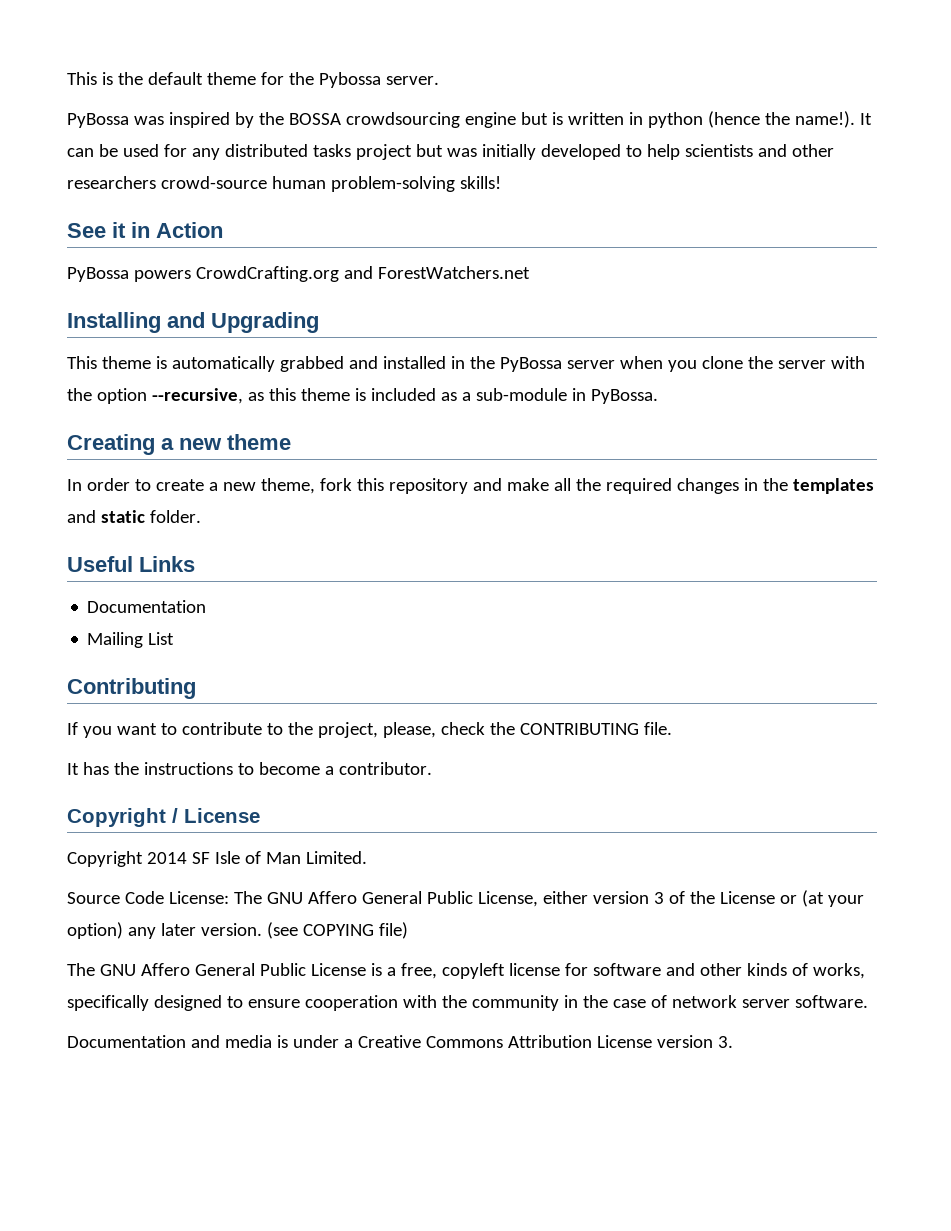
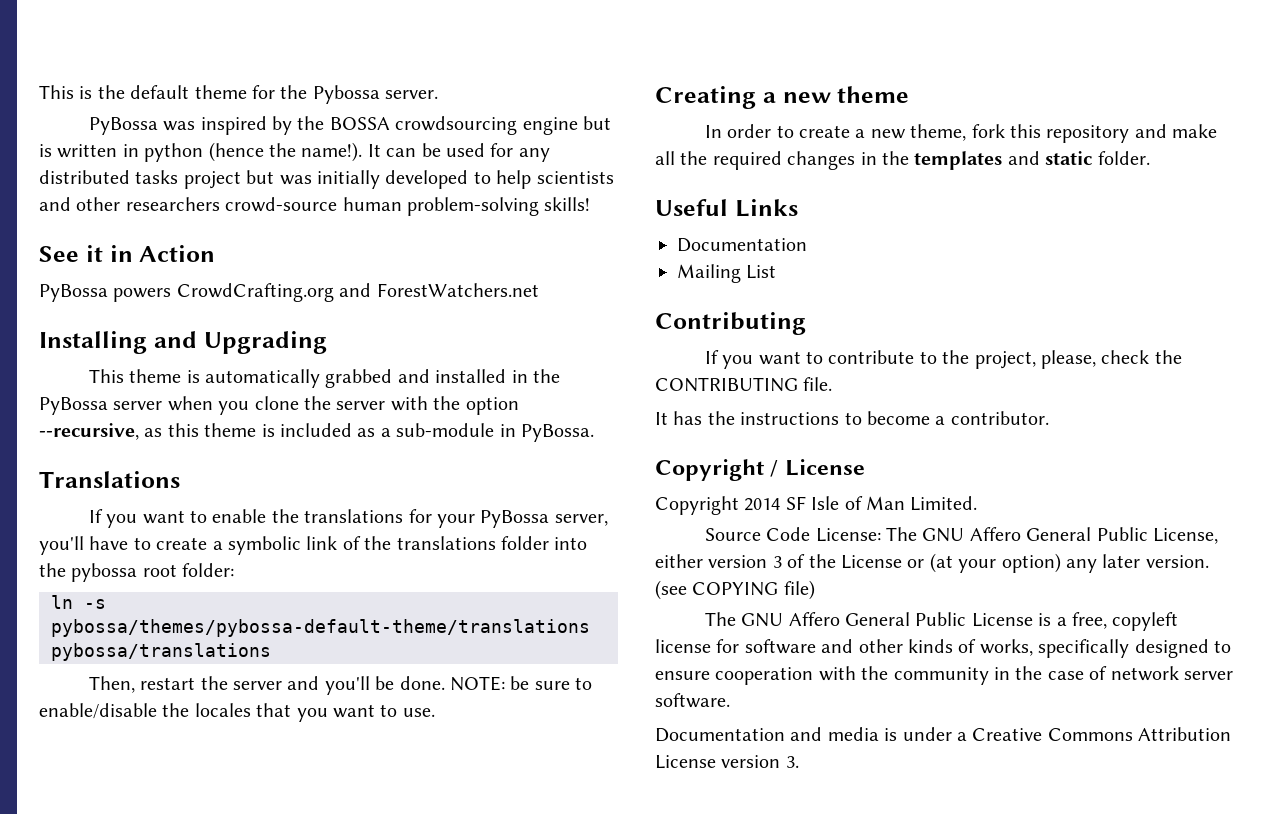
(658, 396) none -> [39,471,180,488] [88,509,608,528] [39,536,588,555] [39,563,235,582] [51,595,106,609] [51,619,590,637] [51,643,271,661] [88,676,593,695] [39,703,435,722] // Translations // If you want to enable the translations for your PyBossa server, you'll have to create a symbolic link of the translations folder into the pybossa root folder: // ln -s pybossa/themes/pybossa-default-theme/translations pybossa/translations // Then, restart the server and you'll be done. NOTE: be sure to enable/disable the locales that you want to use.

